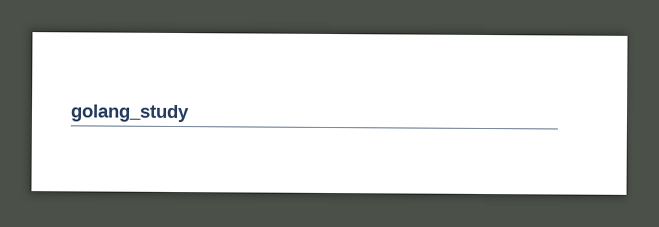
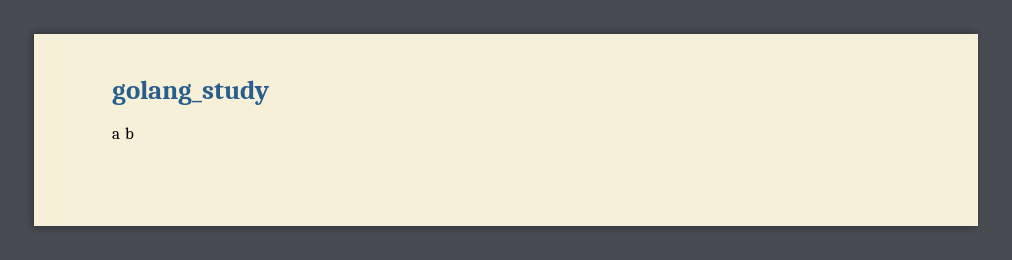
(190, 113) none -> [112,127,134,139] // a b

